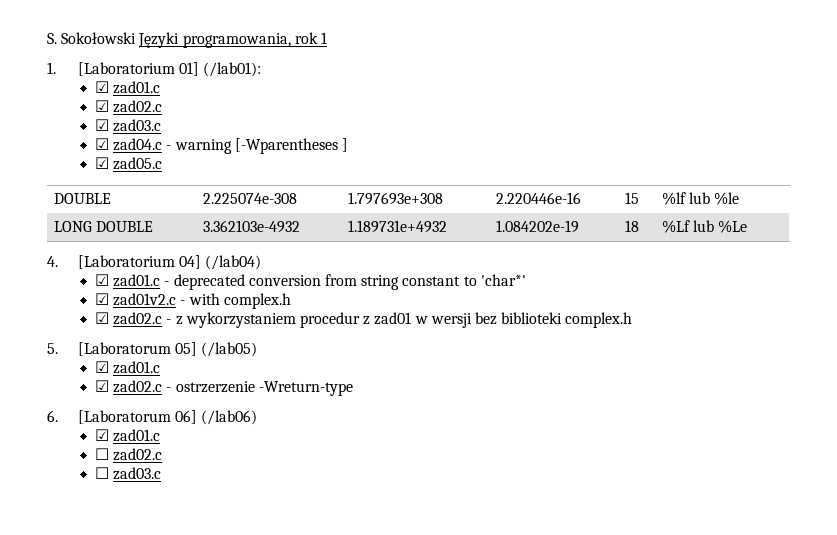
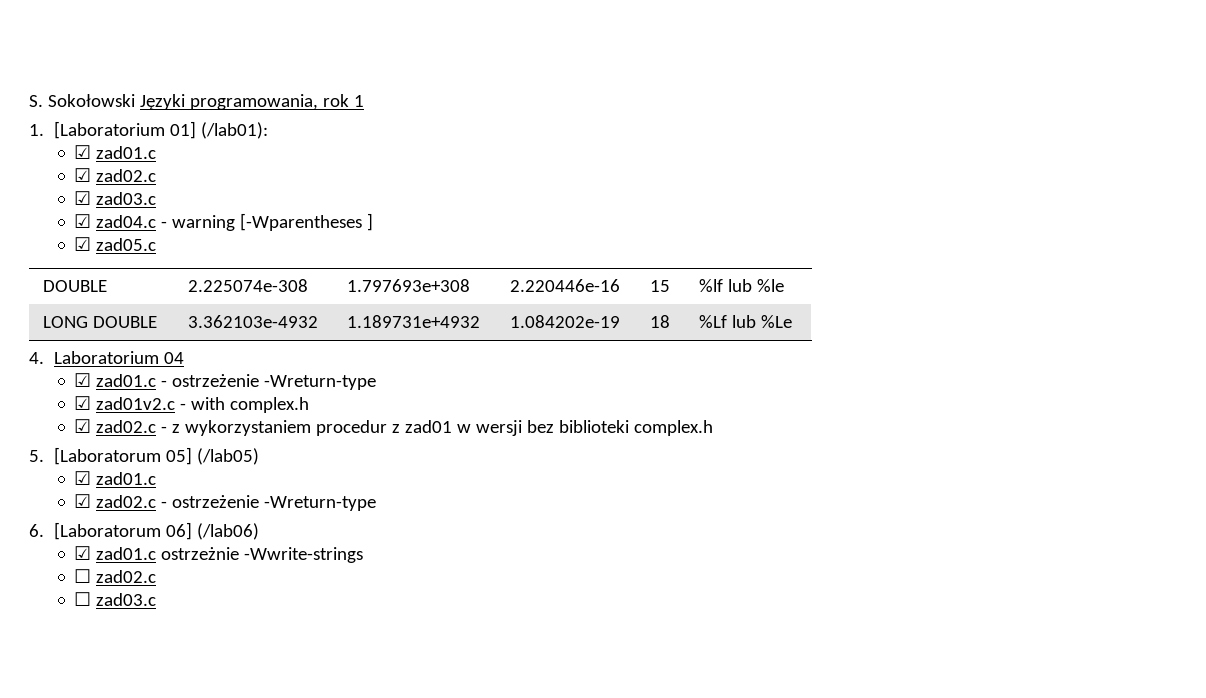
[77,255,262,270] [Laboratorium 04] (/lab04) -> [54,351,185,364] Laboratorium 04
[173,274,526,290] deprecated conversion from string constant to 'char*' -> [172,374,377,390] ostrzeżenie -Wreturn-type
[175,381,255,393] ostrzerzenie -> [172,495,260,508] ostrzeżenie
(161, 435) none -> [161,547,364,563] ostrzeżnie -Wwrite-strings

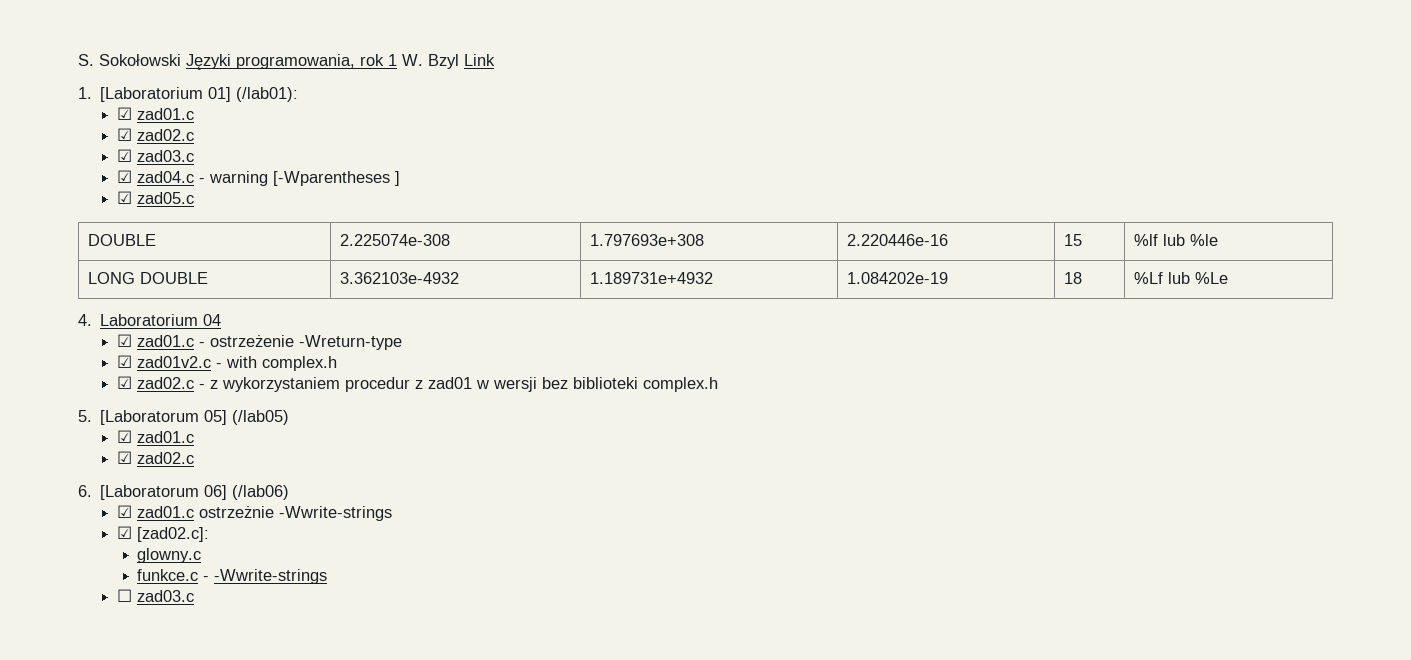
(364, 101) none -> [402,54,495,69] W. Bzyl Link
[161,495,377,511] - ostrzeżenie -Wreturn-type -> (194, 458) none
[74,569,157,583] ☐ zad02.c -> [116,526,209,542] [137,548,202,563] [137,569,328,584] ☑ [zad02.c]: // glowny.c // funkce.c - -Wwrite-strings

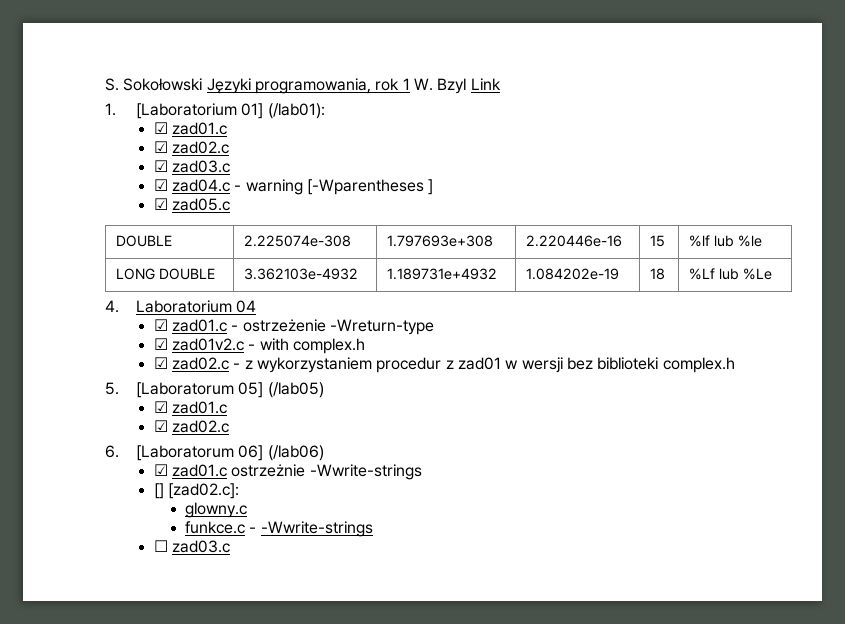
[116,526,132,539] ☑ -> [153,483,164,499] []

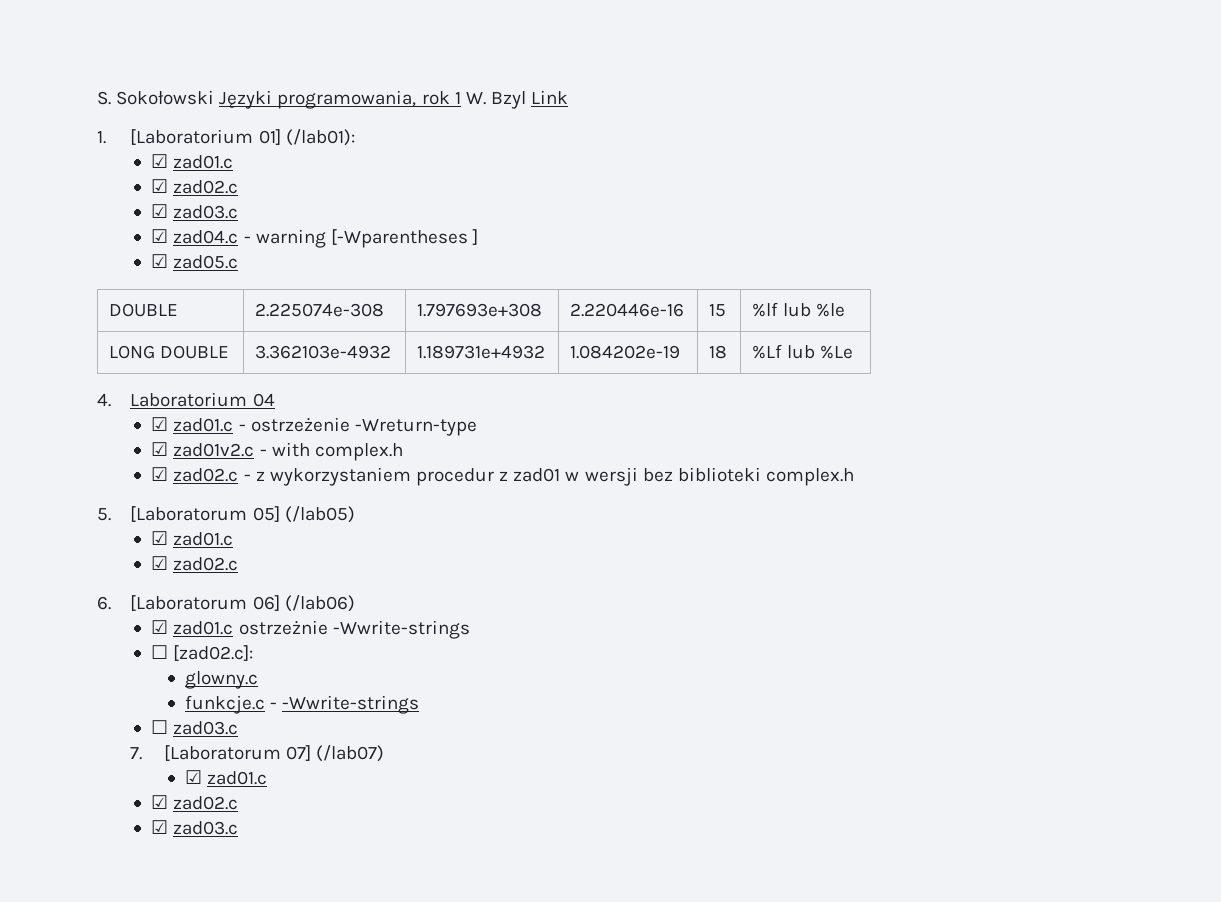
[153,483,164,499] [] -> [151,645,169,659] ☐
[184,521,245,534] funkce.c -> [184,695,265,714] funkcje.c
(231, 546) none -> [130,745,385,762] [184,770,267,785] [151,795,239,810] [151,820,239,835] // 7. [Laboratorum 07] (/lab07) // ☑ zad01.c // ☑ zad02.c // ☑ zad03.c

